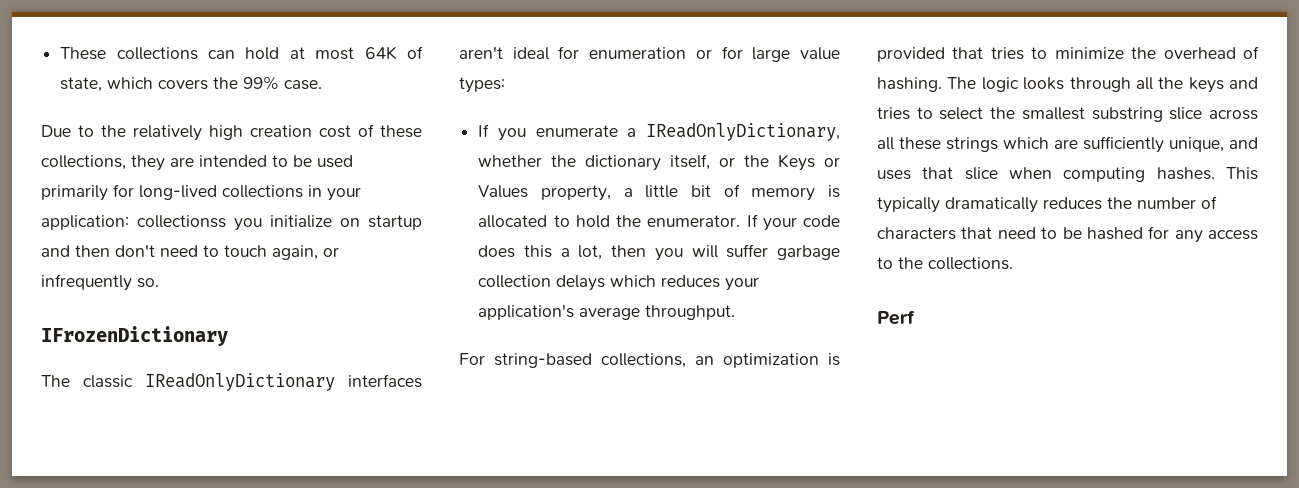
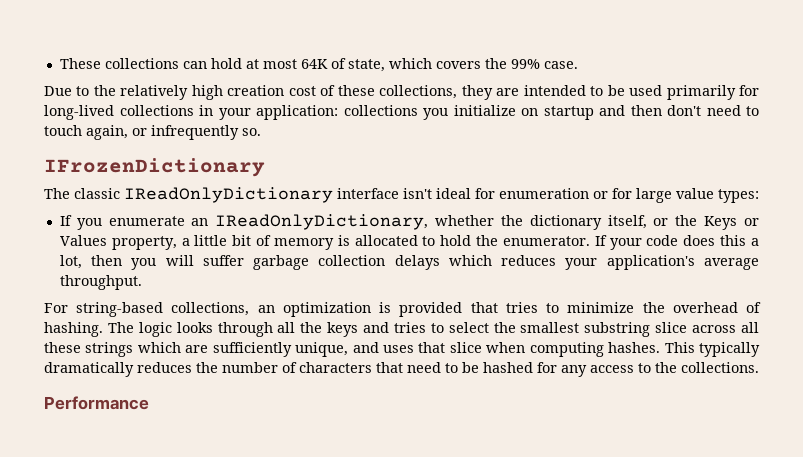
[137,215,226,228] collectionss -> [343,105,418,116] collections
[348,374,422,388] [459,46,503,59] interfaces aren't -> [337,188,432,199] interface isn't
[627,128,637,137] a -> [191,218,209,226] an
[877,310,915,325] Perf -> [44,396,149,410] Performance

